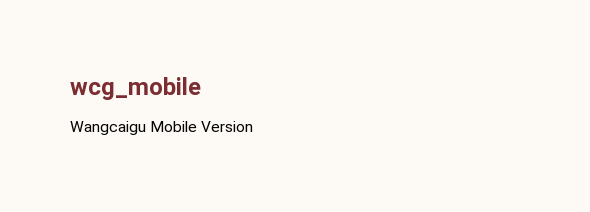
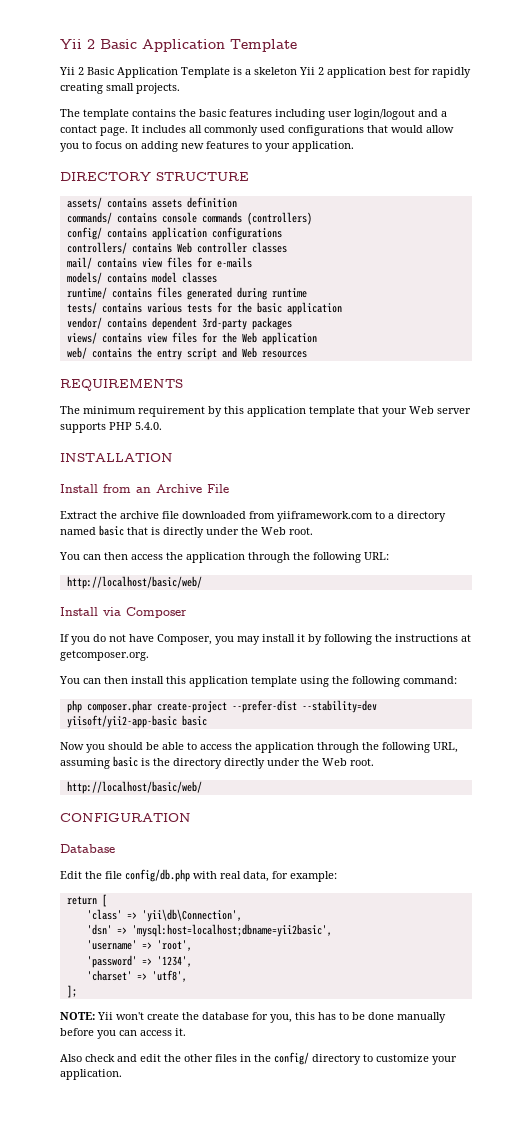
[70,77,201,100] [70,121,254,135] wcg_mobile // Wangcaigu Mobile Version -> [60,39,297,52] [59,67,471,78] [60,83,180,94] [60,109,447,120] [60,125,454,136] [60,141,354,152] [60,172,249,181] [66,197,237,209] [66,212,312,225] [66,227,282,240] [66,242,287,254] [66,257,252,269] [66,272,217,284] [66,287,307,300] [66,302,342,315] [66,317,292,330] [66,332,317,345] [66,347,307,360] [60,378,183,391] [60,406,471,417] [60,422,162,433] [60,453,173,462] [60,484,229,493] [60,511,446,522] [60,525,313,538] [59,552,389,563] [66,576,202,589] [60,607,187,618] [60,634,471,645] [60,650,149,661] [59,676,457,687] [66,700,377,713] [66,715,207,728] [60,742,458,753] [60,756,374,769] [66,781,202,794] [60,813,191,822] [60,844,115,853] [60,869,337,882] [66,894,107,907] [86,909,242,922] [86,924,332,937] [86,940,192,951] [86,955,192,968] [86,970,187,982] [66,985,77,998] [60,1012,446,1023] [60,1028,186,1039] [60,1052,457,1065] [60,1069,122,1080] Yii 2 Basic Application Template // Yii 2 Basic Application Template is a skeleton Yii 2 application best for rapidly creating small projects. // The template contains the basic features including user login/logout and a contact page. It includes all commonly used configurations that would allow you to focus on adding new features to your application. // DIRECTORY STRUCTURE // assets/ contains assets definition // commands/ contains console commands (controllers) // config/ contains application configurations // controllers/ contains Web controller classes // mail/ contains view files for e-mails // models/ contains model classes // runtime/ contains files generated during runtime // tests/ contains various tests for the basic application // vendor/ contains dependent 3rd-party packages // views/ contains view files for the Web application // web/ contains the entry script and Web resources // REQUIREMENTS // The minimum requirement by this application template that your Web server supports PHP 5.4.0. // INSTALLATION // Install from an Archive File // Extract the archive file downloaded from yiiframework.com to a directory named basic that is directly under the Web root. // You can then access the application through the following URL: // http://localhost/basic/web/ // Install via Composer // If you do not have Composer, you may install it by following the instructions at getcomposer.org. // You can then install this application template using the following command: // php composer.phar create-project --prefer-dist --stability=dev yiisoft/yii2-app-basic basic // Now you should be able to access the application through the following URL, assuming basic is the directory directly under the Web root. // http://localhost/basic/web/ // CONFIGURATION // Database // Edit the file config/db.php with real data, for example: // return [ // 'class' => 'yii\db\Connection', // 'dsn' => 'mysql:host=localhost;dbname=yii2basic', // 'username' => 'root', // 'password' => '1234', // 'charset' => 'utf8', // ]; // NOTE: Yii won't create the database for you, this has to be done manually before you can access it. // Also check and edit the other files in the config/ directory to customize your application.

